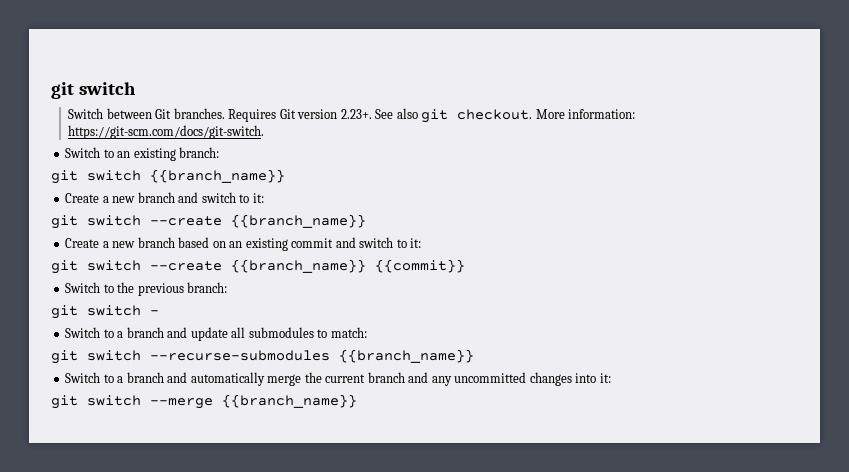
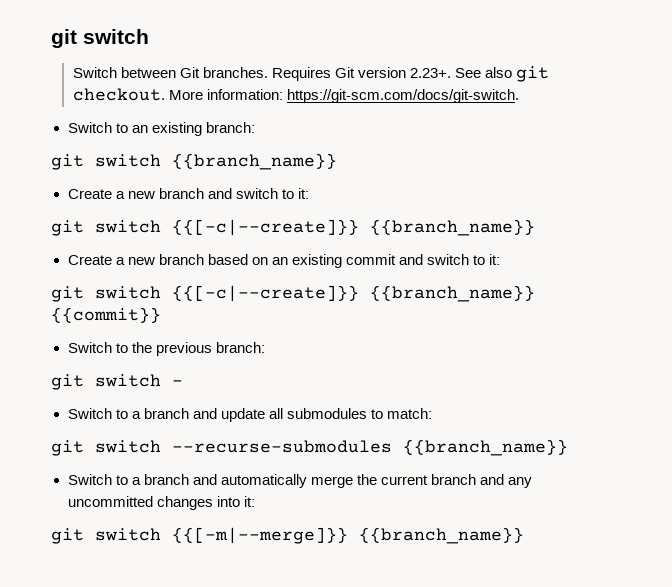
[150,216,222,226] --create -> [172,219,359,236] {{[-c|--create]}}
[150,261,222,271] --create -> [172,285,359,302] {{[-c|--create]}}
[150,398,213,409] --merge -> [172,527,348,544] {{[-m|--merge]}}

